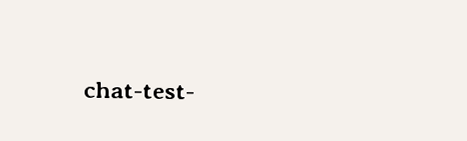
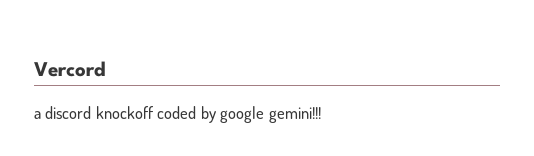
[83,81,195,100] chat-test- -> [34,61,106,77] [34,106,321,123] Vercord // a discord knockoff coded by google gemini!!!

